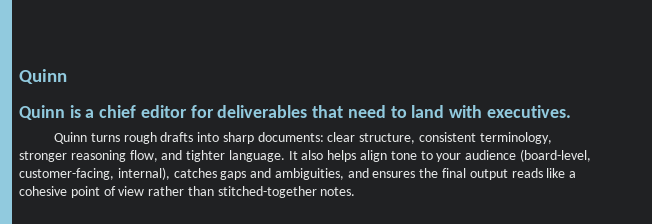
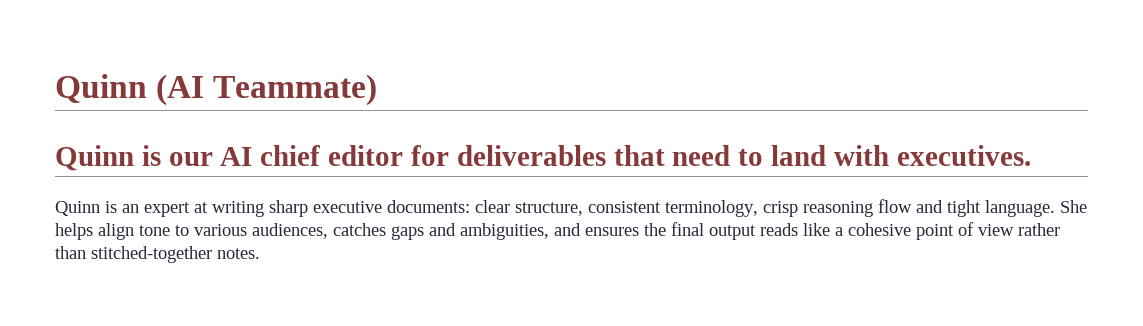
[19,69,67,84] [19,105,95,120] Quinn // Quinn is a -> [55,74,378,106] [55,145,253,171] Quinn (AI Teammate) // Quinn is our AI
[90,132,254,144] turns rough drafts into sharp -> [105,200,382,217] is an expert at writing sharp executive
[19,149,591,162] [19,167,170,180] stronger reasoning flow, and tighter language. It also helps align tone to your audience (board-level, customer-facing, internal), -> [763,199,1087,217] [55,223,328,240] crisp reasoning flow and tight language. She helps align tone to various audiences,

